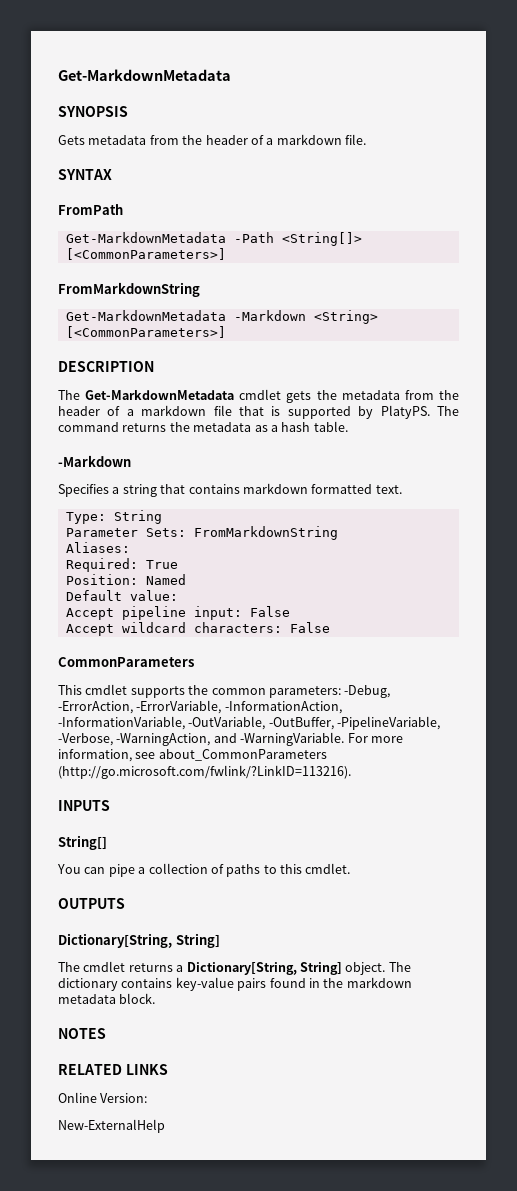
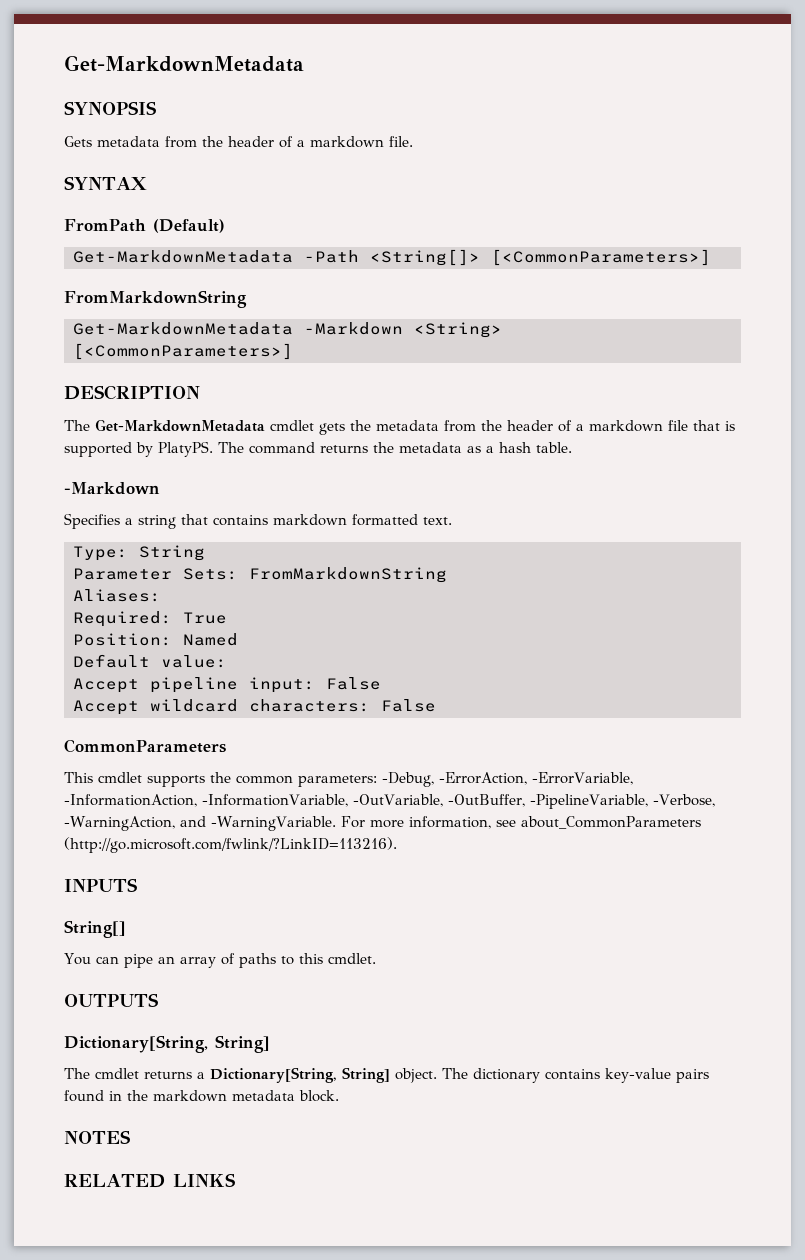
(123, 209) none -> [153,219,225,233] (Default)
[138,863,208,874] a collection -> [157,956,216,968] an array
[58,1092,148,1103] [58,1119,165,1133] // Online Version: // New-ExternalHelp -> (236, 1180) none

